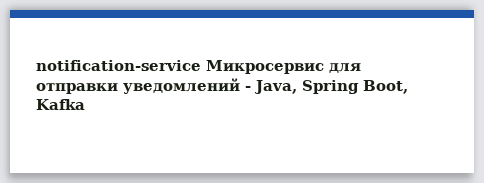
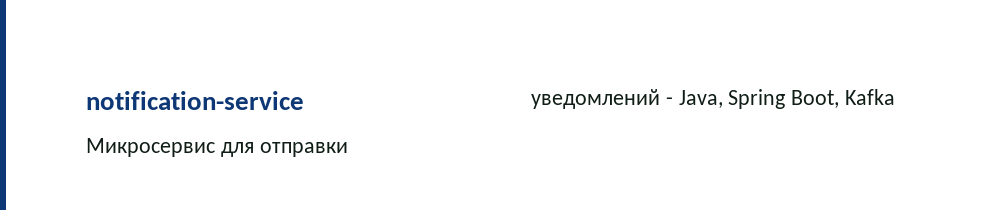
(201, 65) none -> (304, 100) //

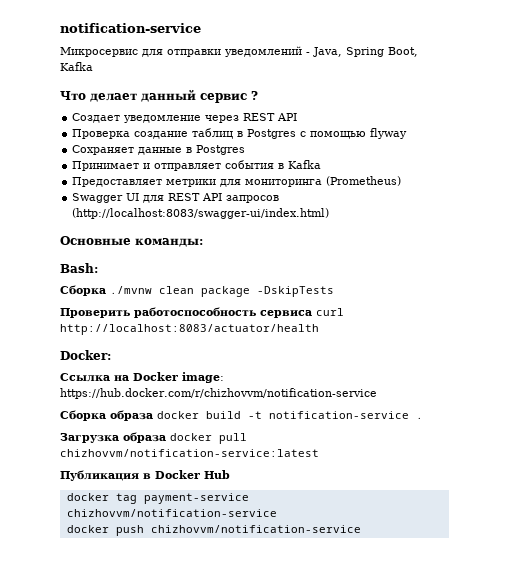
(896, 97) none -> [60,89,258,103] [72,113,298,123] [72,128,408,139] [72,145,246,155] [72,160,322,171] [72,176,402,187] [72,193,280,203] [72,208,330,219] [60,236,203,247] [60,263,98,273] [60,285,334,297] [60,307,344,318] [60,324,319,335] [60,350,111,360] [60,372,224,383] [60,388,377,399] [60,410,423,421] [60,432,247,444] [60,449,319,457] [60,470,230,481] [66,493,249,504] [66,509,277,517] [66,525,361,536] // Что делает данный сервис ? // Создает уведомление через REST API // Проверка создание таблиц в Postgres с помощью flyway // Сохраняет данные в Postgres // Принимает и отправляет события в Kafka // Предоставляет метрики для мониторинга (Prometheus) // Swagger UI для REST API запросов (http://localhost:8083/swagger-ui/index.html) // Основные команды: // Bash: // Сборка ./mvnw clean package -DskipTests // Проверить работоспособность сервиса curl http://localhost:8083/actuator/health // Docker: // Ссылка на Docker image: https://hub.docker.com/r/chizhovvm/notification-service // Сборка образа docker build -t notification-service . // Загрузка образа docker pull chizhovvm/notification-service:latest // Публикация в Docker Hub // docker tag payment-service chizhovvm/notification-service // docker push chizhovvm/notification-service

